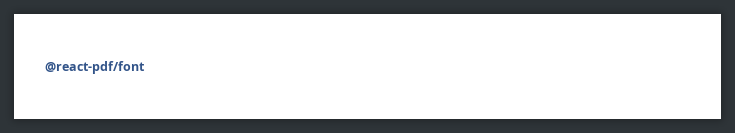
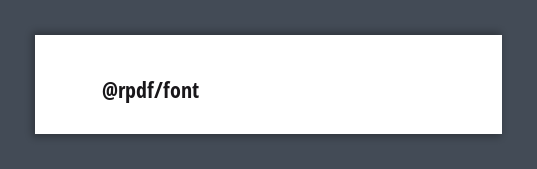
[45,61,145,74] @react-pdf/font -> [102,81,199,103] @rpdf/font

